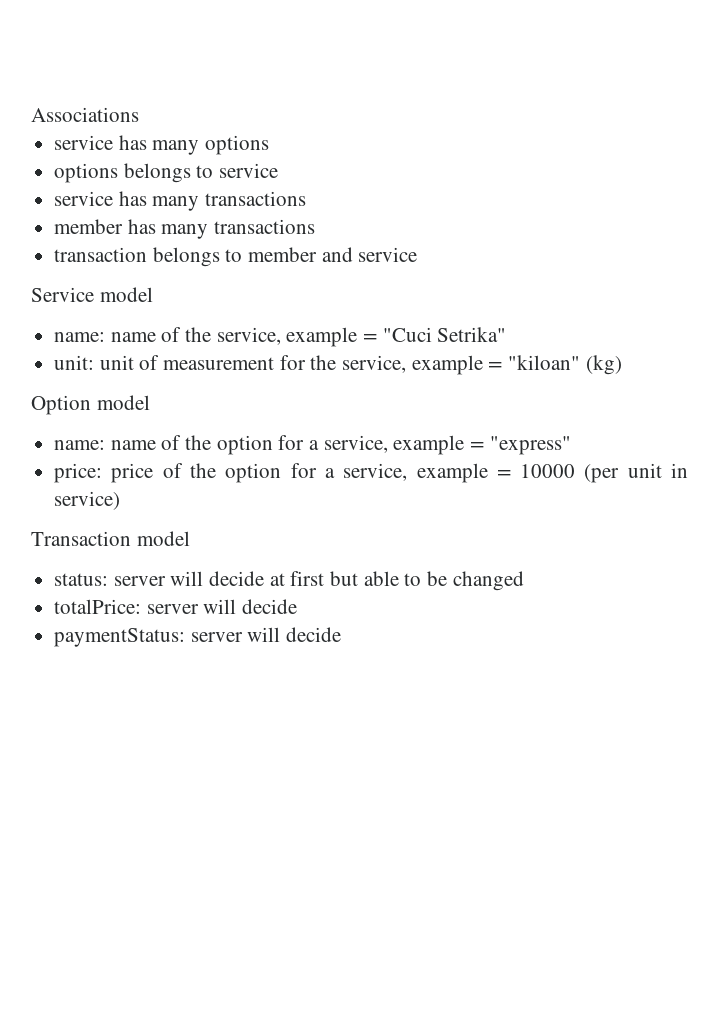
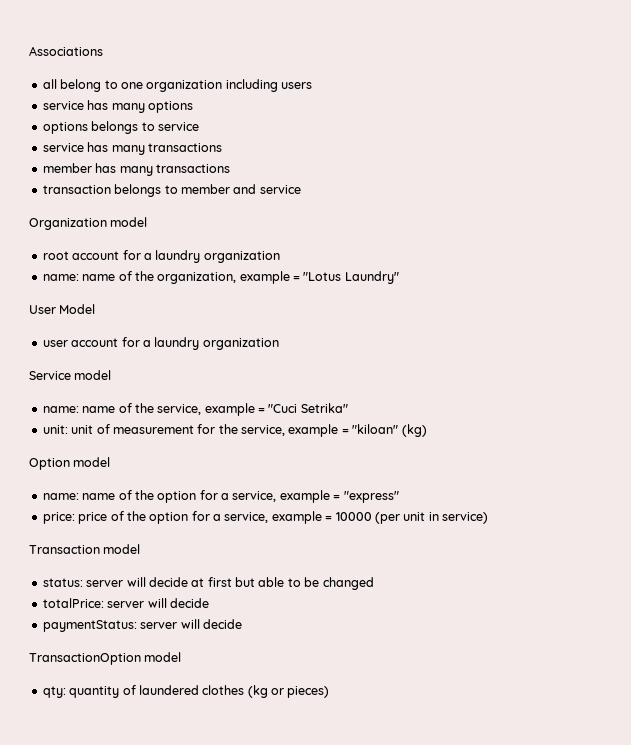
(139, 114) none -> [42,79,312,92] // all belong to one organization including users
(418, 254) none -> [29,217,148,230] [42,250,280,263] [42,271,399,284] [29,304,96,314] [42,337,279,350] // Organization model // root account for a laundry organization // name: name of the organization, example = "Lotus Laundry" // User Model // user account for a laundry organization
(342, 634) none -> [29,652,182,665] [42,685,330,698] // TransactionOption model // qty: quantity of laundered clothes (kg or pieces)

